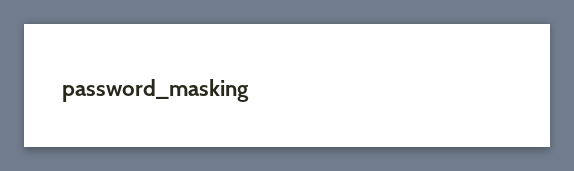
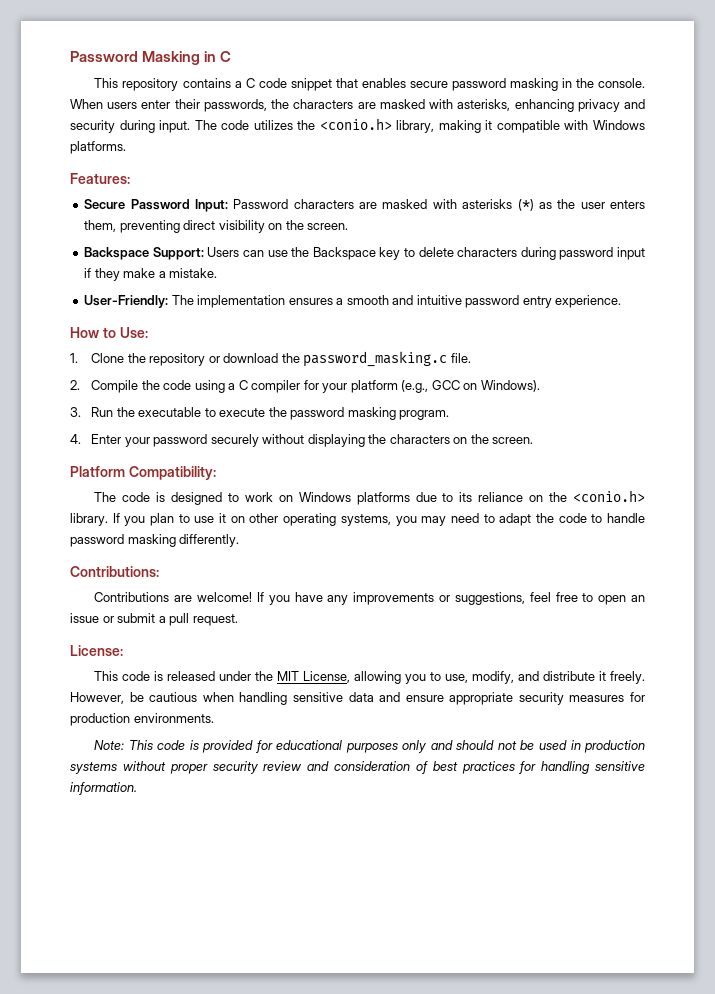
[62,79,249,102] password_masking -> [70,51,232,65] [94,78,646,91] [70,99,645,112] [70,118,646,133] [70,141,126,154] [70,173,130,184] [84,199,646,212] [84,220,349,233] [84,247,646,260] [84,268,218,281] [84,295,622,308] [70,327,148,338] [70,351,471,367] [70,380,540,393] [70,407,450,420] [70,434,534,447] [70,466,216,480] [94,490,646,505] [70,513,645,526] [70,534,240,547] [70,566,159,577] [94,592,646,605] [70,613,238,626] [70,645,123,656] [94,671,645,684] [70,692,645,705] [70,713,214,726] [94,740,645,753] [70,761,645,774] [70,782,137,795] Password Masking in C // This repository contains a C code snippet that enables secure password masking in the console. When users enter their passwords, the characters are masked with asterisks, enhancing privacy and security during input. The code utilizes the <conio.h> library, making it compatible with Windows platforms. // Features: // Secure Password Input: Password characters are masked with asterisks (*) as the user enters them, preventing direct visibility on the screen. // Backspace Support: Users can use the Backspace key to delete characters during password input if they make a mistake. // User-Friendly: The implementation ensures a smooth and intuitive password entry experience. // How to Use: // 1. Clone the repository or download the password_masking.c file. // 2. Compile the code using a C compiler for your platform (e.g., GCC on Windows). // 3. Run the executable to execute the password masking program. // 4. Enter your password securely without displaying the characters on the screen. // Platform Compatibility: // The code is designed to work on Windows platforms due to its reliance on the <conio.h> library. If you plan to use it on other operating systems, you may need to adapt the code to handle password masking differently. // Contributions: // Contributions are welcome! If you have any improvements or suggestions, feel free to open an issue or submit a pull request. // License: // This code is released under the MIT License, allowing you to use, modify, and distribute it freely. However, be cautious when handling sensitive data and ensure appropriate security measures for production environments. // Note: This code is provided for educational purposes only and should not be used in production systems without proper security review and consideration of best practices for handling sensitive information.

